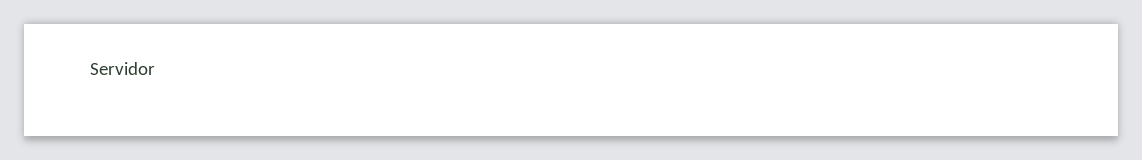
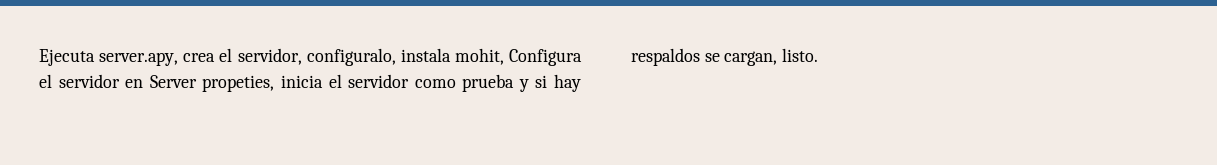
[90,62,155,75] Servidor -> [39,48,582,66] [39,74,581,92] [631,48,819,66] Ejecuta server.apy, crea el servidor, configuralo, instala mohit, Configura el servidor en Server propeties, inicia el servidor como prueba y si hay respaldos se cargan, listo.

